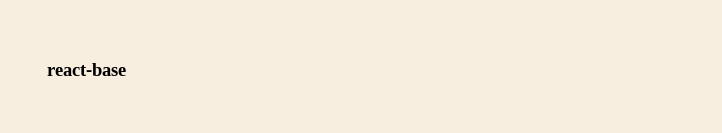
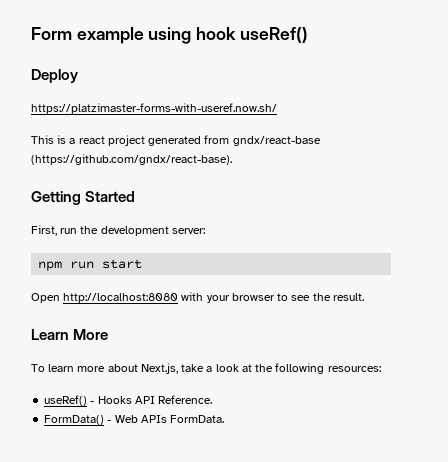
[47,63,126,76] react-base -> [31,27,308,44] [31,69,78,83] [31,103,277,114] [31,135,321,146] [31,154,232,165] [31,191,136,205] [31,225,205,236] [38,259,143,271] [31,292,364,303] [31,329,109,340] [31,363,381,374] [44,395,213,406] [44,415,225,425] Form example using hook useRef() // Deploy // https://platzimaster-forms-with-useref.now.sh/ // This is a react project generated from gndx/react-base (https://github.com/gndx/react-base). // Getting Started // First, run the development server: // npm run start // Open http://localhost:8080 with your browser to see the result. // Learn More // To learn more about Next.js, take a look at the following resources: // useRef() - Hooks API Reference. // FormData() - Web APIs FormData.

